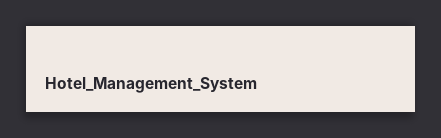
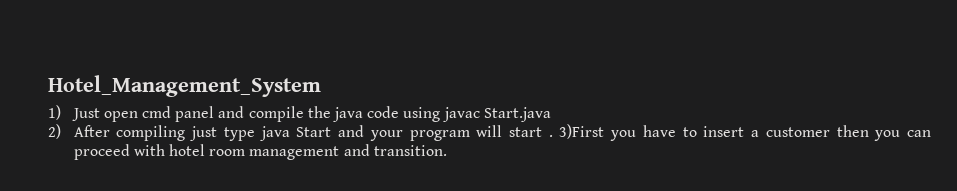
(257, 85) none -> [48,105,551,122] [48,124,931,141] [73,144,447,160] // 1) Just open cmd panel and compile the java code using javac Start.java // 2) After compiling just type java Start and your program will start . 3)First you have to insert a customer then you can proceed with hotel room management and transition.

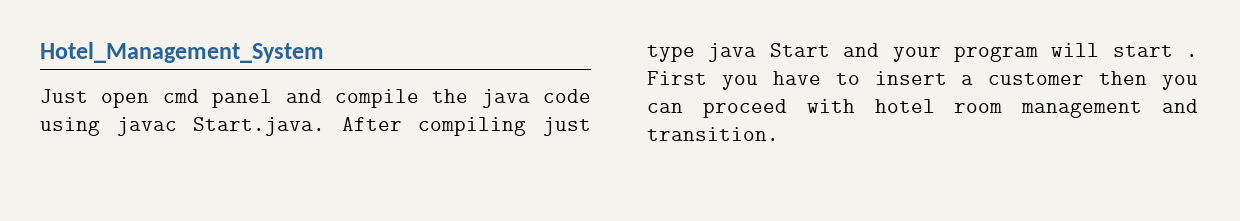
[48,105,61,120] 1) -> (324, 52) none
[483,107,551,122] [48,124,61,139] Start.java // 2) -> [193,117,326,136] Start.java.
[559,124,605,139] 3)First -> [647,71,707,85] First

